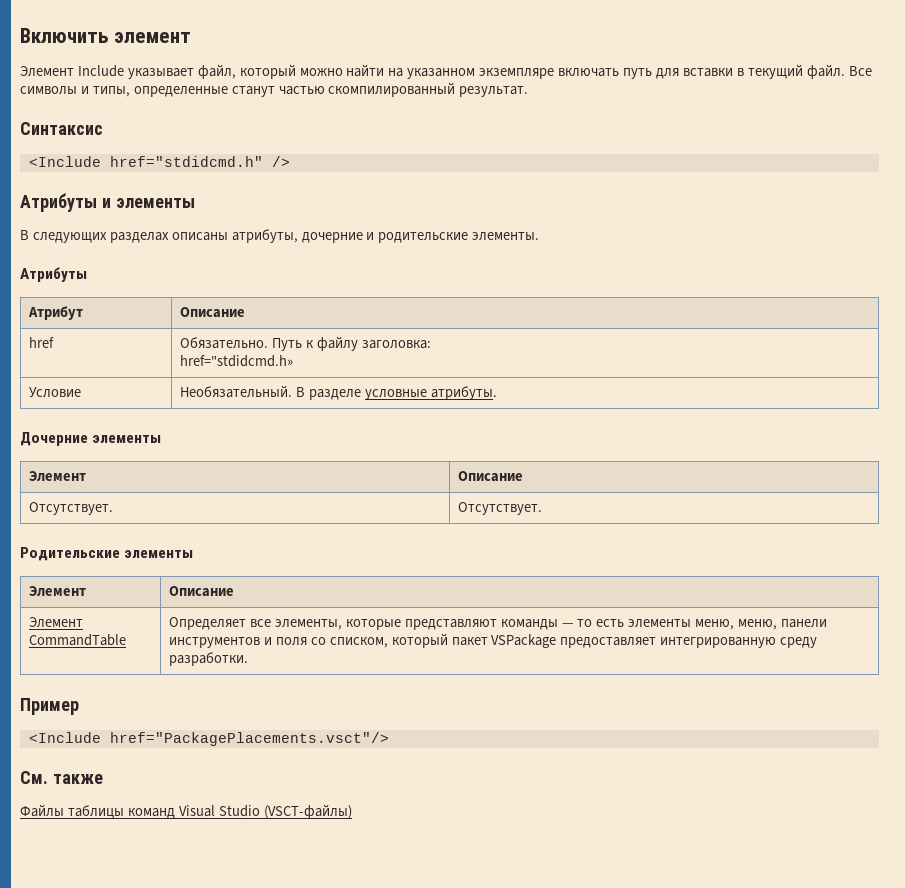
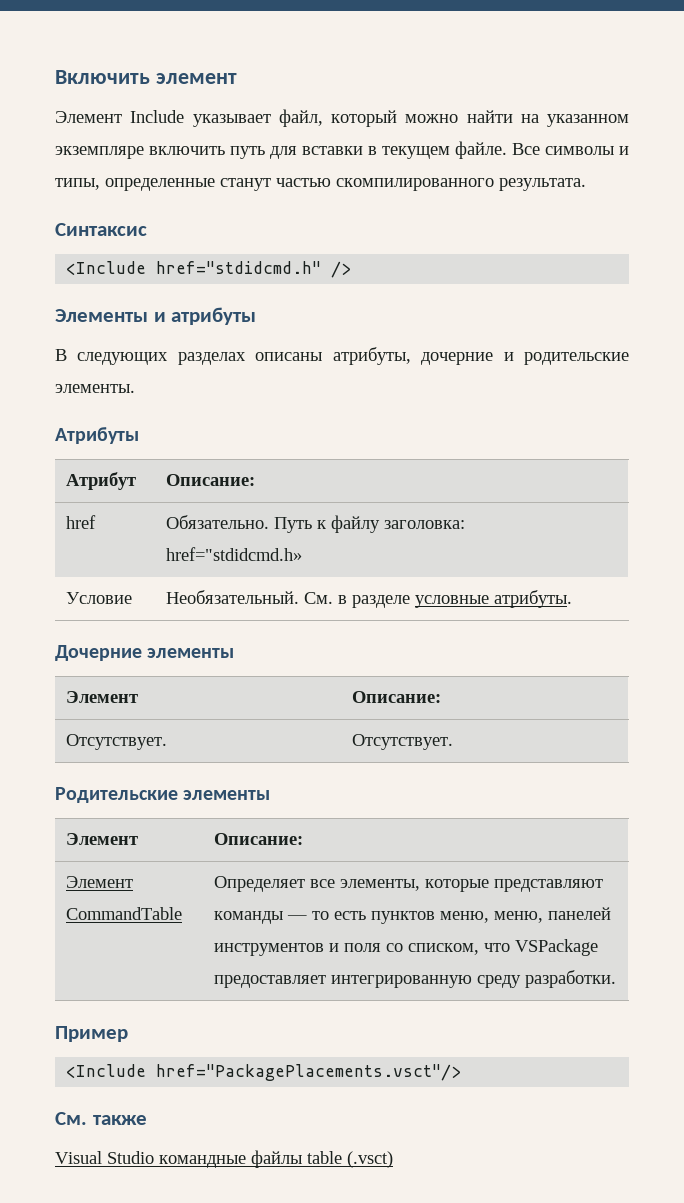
[558,68,620,77] включать -> [149,146,225,155] включить
[747,64,845,79] текущий файл. -> [382,141,507,159] текущем файле.
[328,82,529,97] скомпилированный результат. -> [336,178,586,191] скомпилированного результата.
[20,193,195,212] Атрибуты и элементы -> [55,307,257,325] Элементы и атрибуты
[180,307,246,318] Описание -> [165,474,255,486] Описание:
[295,387,305,397] В -> [303,592,347,604] См. в
[458,471,524,482] Описание -> [351,691,441,703] Описание:
[169,586,235,597] Описание -> [213,833,303,845] Описание:
[628,619,692,628] элементы -> [370,911,435,924] пунктов
[781,619,828,628] панели -> [547,907,611,920] панелей
[391,633,488,648] который пакет -> [483,943,510,952] что
[20,804,352,819] Файлы таблицы команд Visual Studio (VSCT-файлы) -> [55,1150,393,1168] Visual Studio командные файлы table (.vsct)

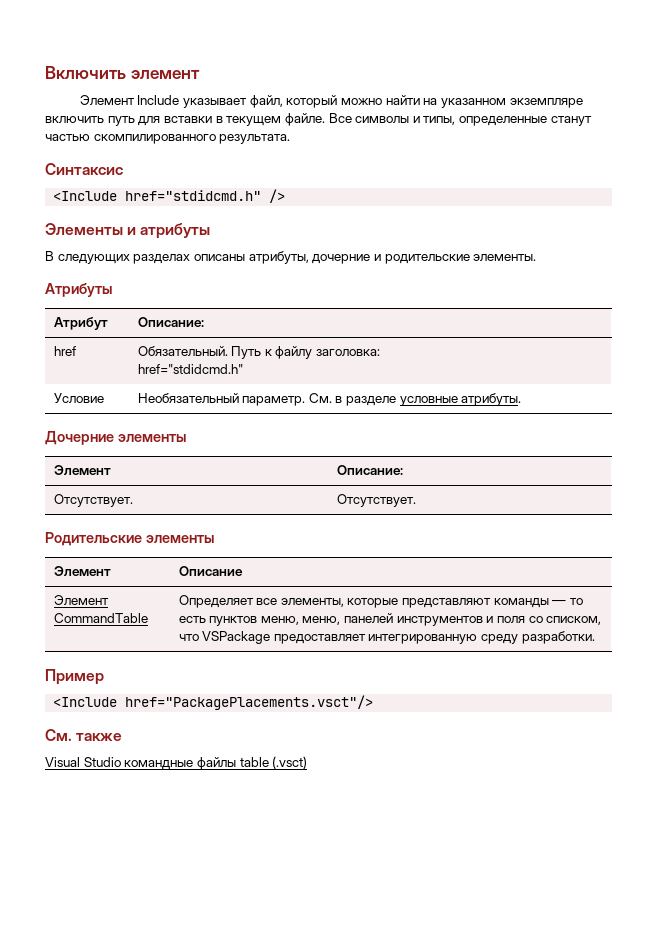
[165,515,269,529] Обязательно. -> [137,346,228,356] Обязательный.
[165,547,302,561] href="stdidcmd.h» -> [137,364,243,374] href="stdidcmd.h"
[165,590,299,604] Необязательный. -> [137,393,306,406] Необязательный параметр.
[213,833,303,845] Описание: -> [178,566,243,576] Описание

